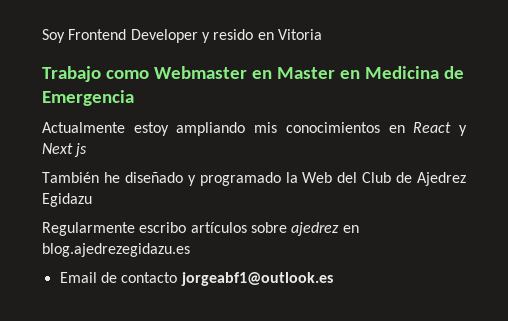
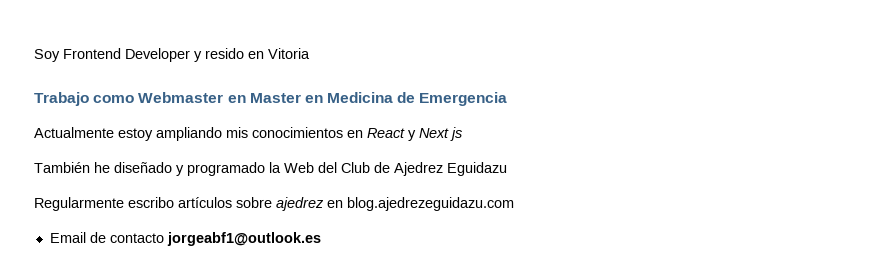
[42,193,92,207] Egidazu -> [447,162,507,176] Eguidazu
[42,243,190,257] blog.ajedrezegidazu.es -> [347,197,514,211] blog.ajedrezeguidazu.com

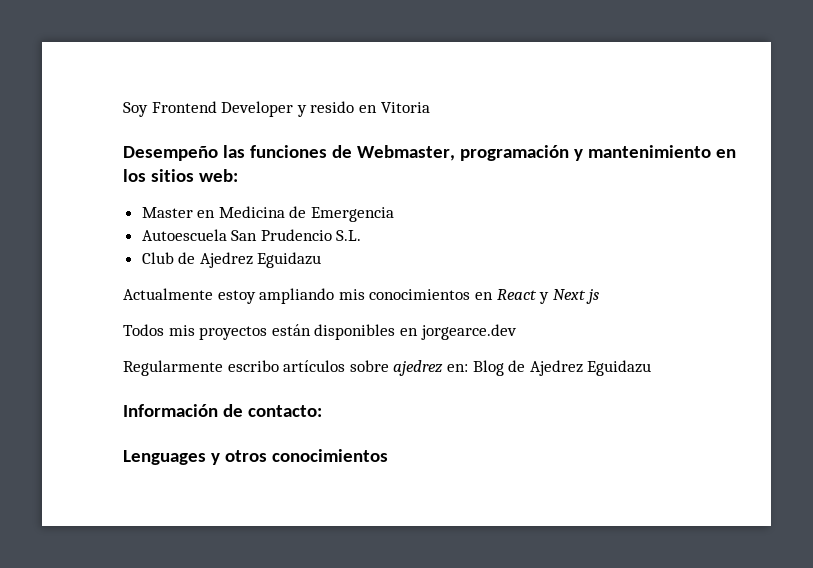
[34,92,246,106] Trabajo como Webmaster en -> [123,145,736,161] [123,169,238,182] Desempeño las funciones de Webmaster, programación y mantenimiento en los sitios web: //
(508, 99) none -> [141,229,362,241] [141,252,322,268] // Autoescuela San Prudencio S.L. // Club de Ajedrez Eguidazu
[34,162,507,176] También he diseñado y programado la Web del Club de Ajedrez Eguidazu -> [123,324,517,340] Todos mis proyectos están disponibles en jorgearce.dev
[327,197,514,211] [49,232,321,246] en blog.ajedrezeguidazu.com // Email de contacto jorgeabf1@outlook.es -> [446,360,652,376] [123,404,322,417] [123,449,388,465] en: Blog de Ajedrez Eguidazu // Información de contacto: // Lenguages y otros conocimientos

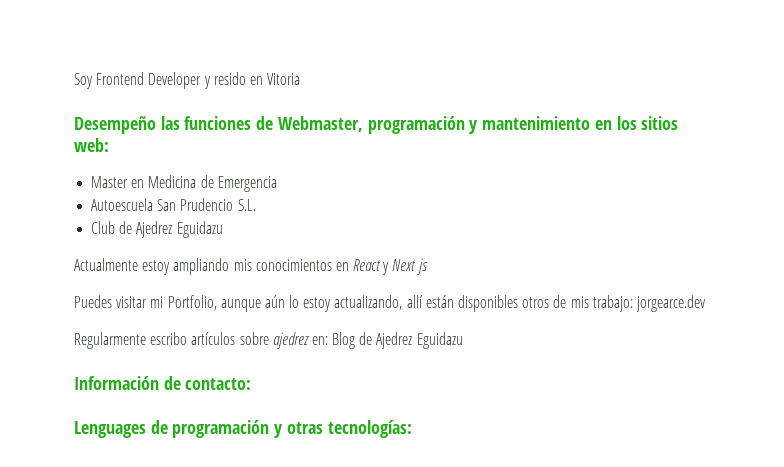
[123,324,418,340] Todos mis proyectos están disponibles en -> [74,295,633,312] Puedes visitar mi Portfolio, aunque aún lo estoy actualizando, allí están disponibles otros de mis trabajo:
[210,449,388,465] y otros conocimientos -> [150,420,412,438] de programación y otras tecnologías:

